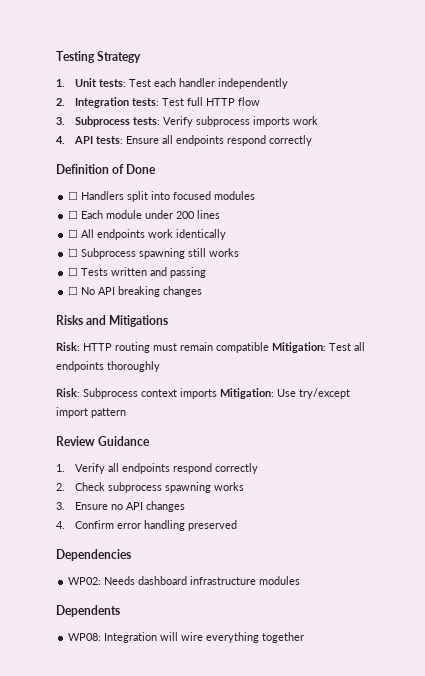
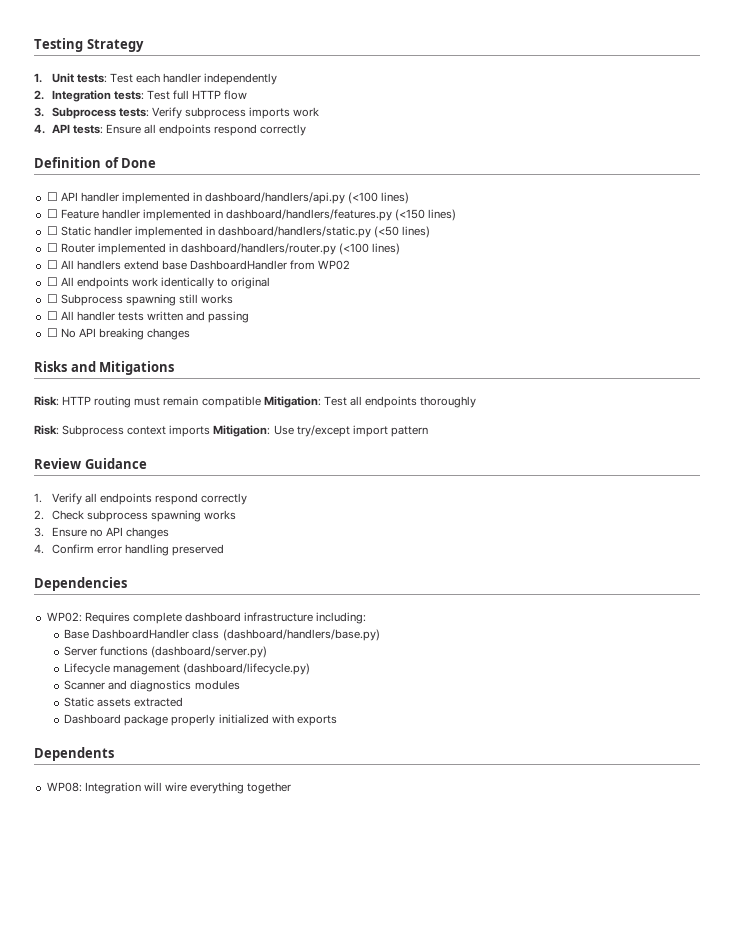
[81,191,256,202] [68,210,221,219] Handlers split into focused modules // ☐ Each module under 200 lines -> [60,192,410,204] [46,209,457,221] [46,226,431,238] [46,243,401,255] [46,260,351,270] API handler implemented in dashboard/handlers/api.py (<100 lines) // ☐ Feature handler implemented in dashboard/handlers/features.py (<150 lines) // ☐ Static handler implemented in dashboard/handlers/static.py (<50 lines) // ☐ Router implemented in dashboard/handlers/router.py (<100 lines) // ☐ All handlers extend base DashboardHandler from WP02
(227, 234) none -> [217,277,271,289] to original
[81,268,109,276] Tests -> [60,311,144,321] All handler tests
[104,576,301,585] Needs dashboard infrastructure modules -> [84,612,367,624] [64,629,380,641] [64,646,268,658] [64,663,311,675] [64,680,240,692] [64,697,184,707] [64,714,337,726] Requires complete dashboard infrastructure including: // Base DashboardHandler class (dashboard/handlers/base.py) // Server functions (dashboard/server.py) // Lifecycle management (dashboard/lifecycle.py) // Scanner and diagnostics modules // Static assets extracted // Dashboard package properly initialized with exports

